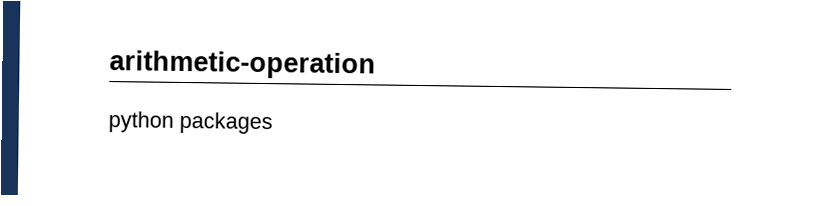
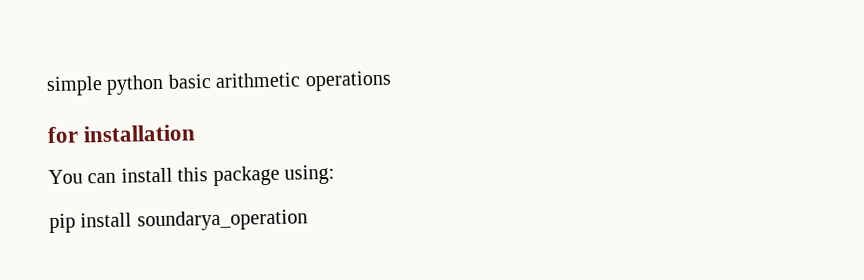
[109,50,376,80] [108,111,273,135] arithmetic-operation // python packages -> [46,70,392,97] [47,124,196,144] [48,164,335,187] [49,209,308,234] simple python basic arithmetic operations // for installation // You can install this package using: // pip install soundarya_operation

